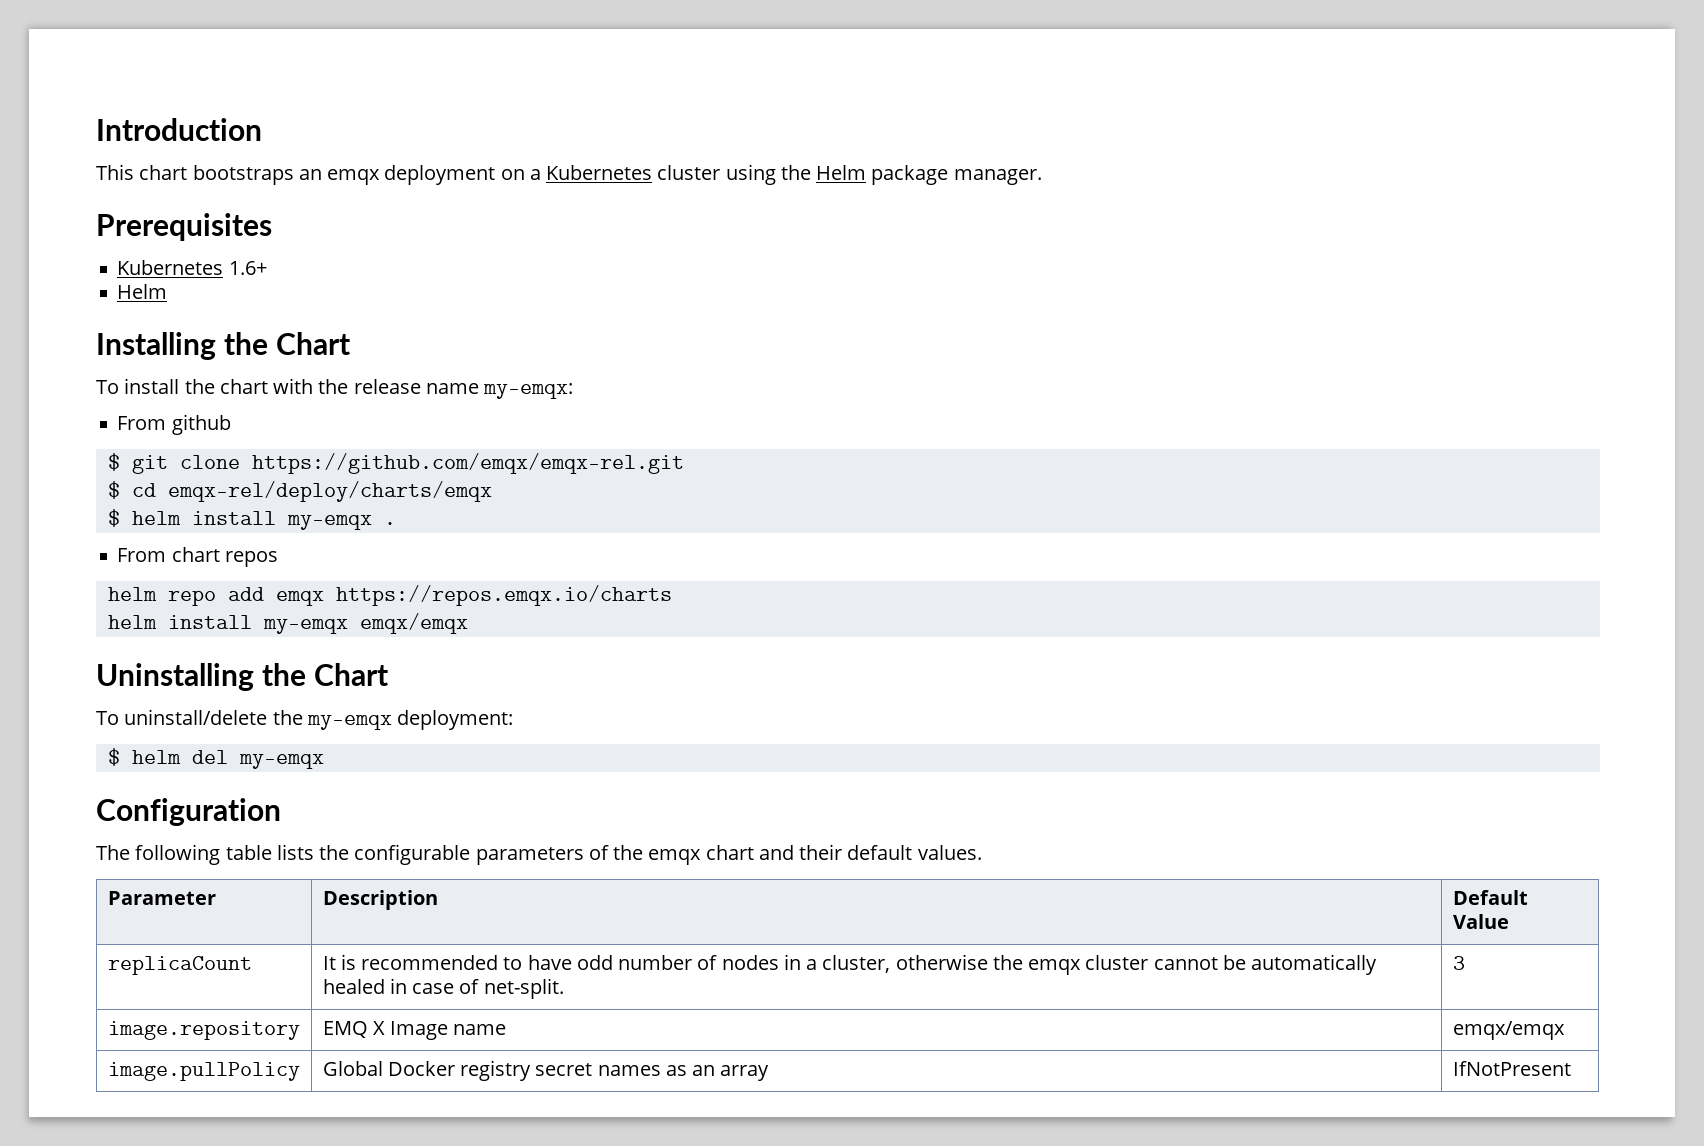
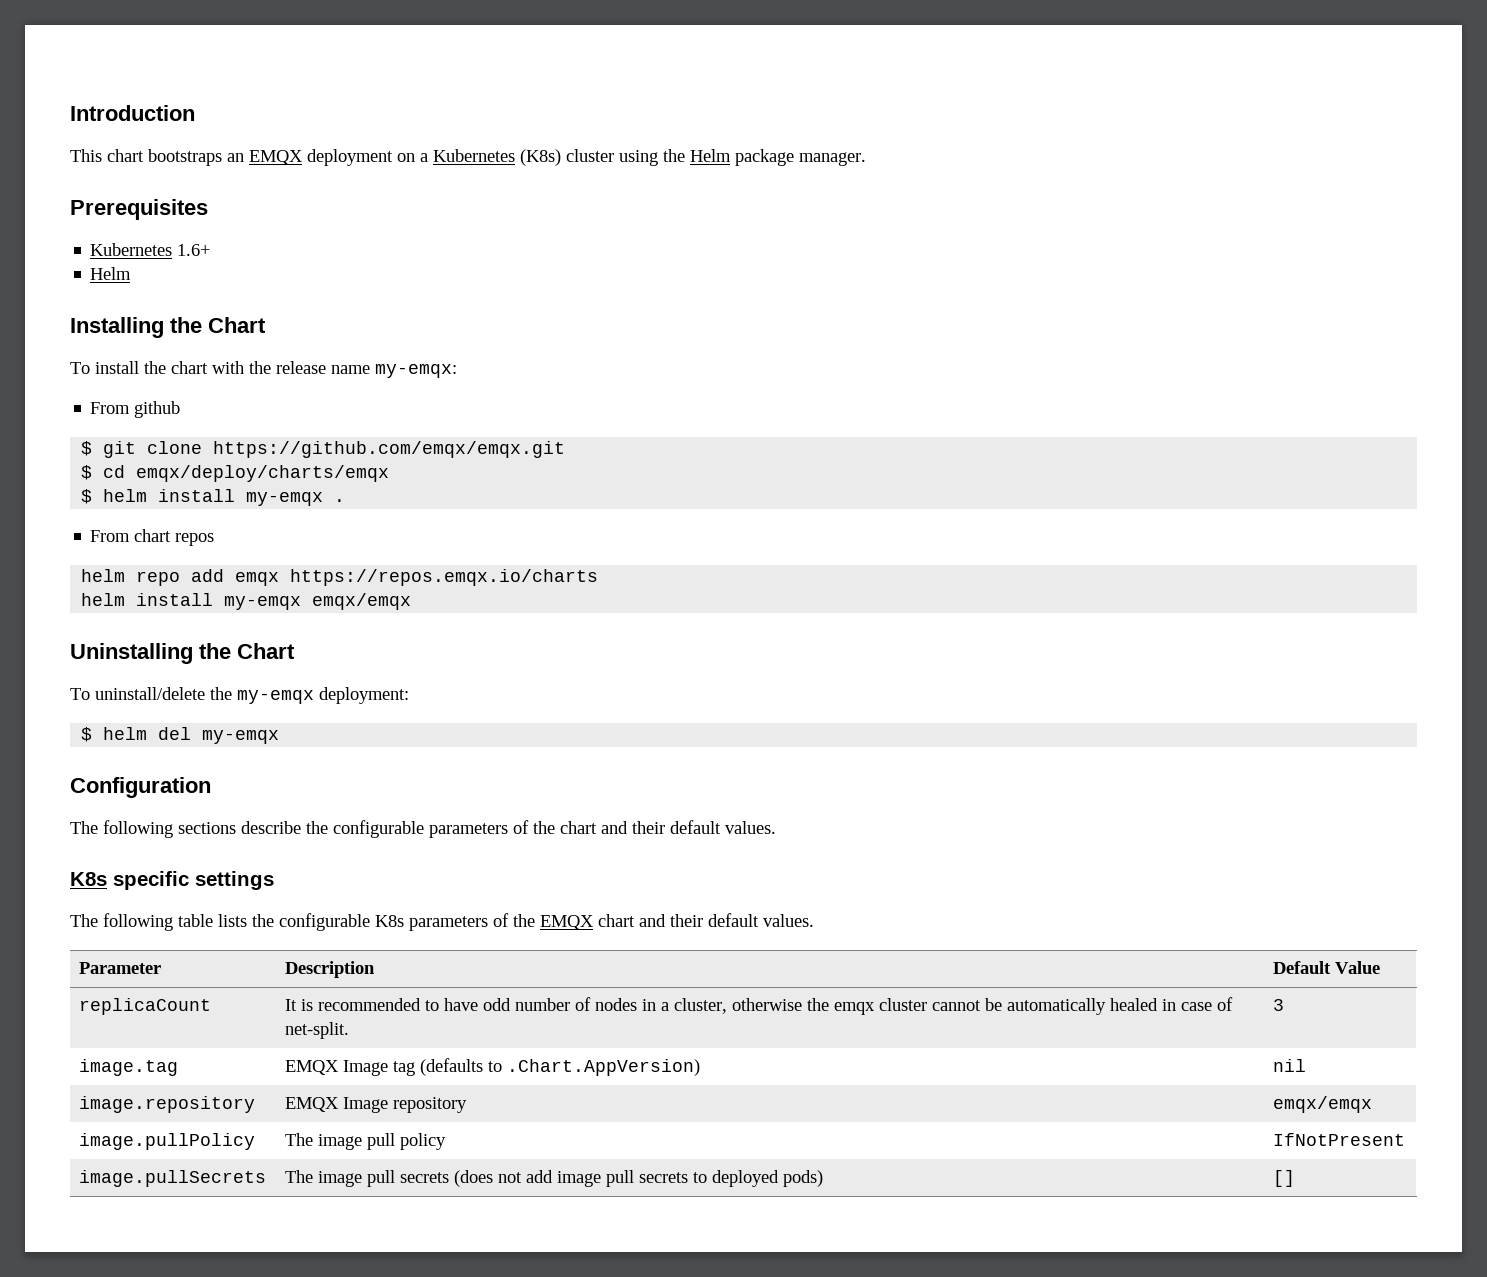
[327,169,381,185] emqx -> [249,150,303,165] EMQX
(653, 172) none -> [520,149,561,166] (K8s)
[251,453,684,474] https://github.com/emqx/emqx-rel.git -> [213,441,566,458] https://github.com/emqx/emqx.git
[167,481,492,502] emqx-rel/deploy/charts/emqx -> [136,465,390,482] emqx/deploy/charts/emqx
[225,844,314,860] table lists -> [178,821,301,834] sections describe
[648,849,702,865] emqx -> [560,820,776,834] [70,871,274,890] [70,913,594,931] chart and their default values. // K8s specific settings // The following table lists the configurable K8s parameters of the EMQX
[107,1021,300,1040] [322,1021,507,1040] [1452,1021,1565,1040] [107,1062,300,1081] [322,1060,770,1081] [1452,1061,1571,1076] image.repository | EMQ X Image name | emqx/emqx // image.pullPolicy | Global Docker registry secret names as an array | IfNotPresent -> [79,1059,179,1076] [285,1058,701,1076] [1273,1059,1307,1072] [79,1096,256,1113] [285,1097,468,1113] [1273,1096,1373,1113] [79,1133,256,1150] [285,1133,447,1150] [1273,1133,1406,1146] [79,1170,267,1187] [285,1170,824,1187] [1273,1170,1296,1187] image.tag | EMQX Image tag (defaults to .Chart.AppVersion) | nil // image.repository | EMQX Image repository | emqx/emqx // image.pullPolicy | The image pull policy | IfNotPresent // image.pullSecrets | The image pull secrets (does not add image pull secrets to deployed pods) | []

